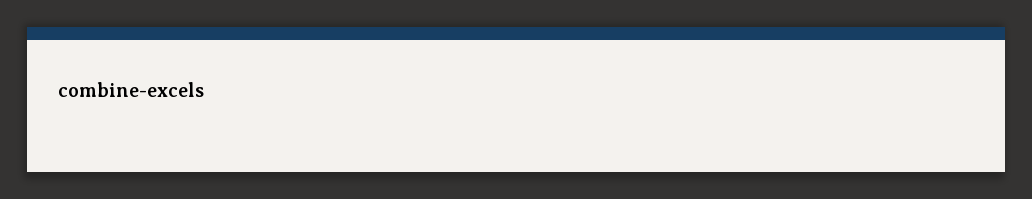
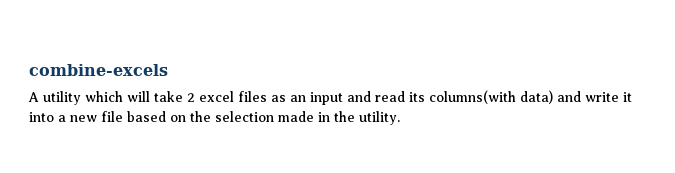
(204, 89) none -> [28,90,632,105] [29,111,400,125] // A utility which will take 2 excel files as an input and read its columns(with data) and write it into a new file based on the selection made in the utility.

